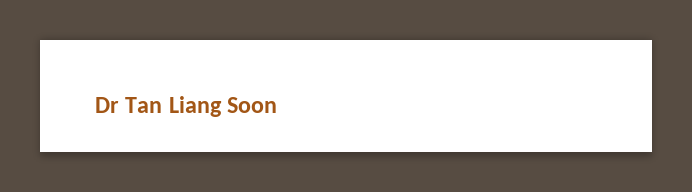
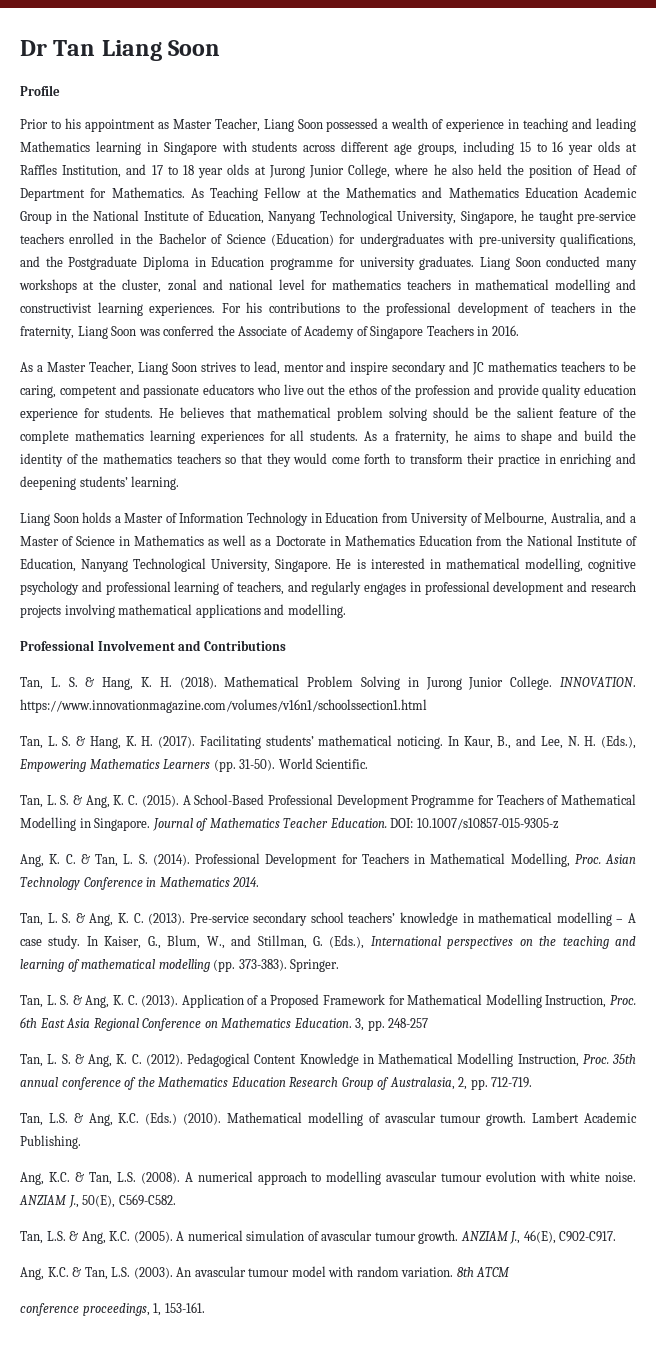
(278, 105) none -> [20,85,60,96] [20,118,636,132] [20,141,637,155] [20,164,637,178] [20,187,637,201] [20,210,636,224] [20,233,636,247] [20,256,637,270] [19,279,636,293] [20,302,637,316] [20,325,519,339] [20,361,637,375] [20,384,636,398] [20,407,636,421] [20,430,636,444] [20,453,636,467] [20,476,180,490] [20,512,636,526] [20,535,637,546] [20,558,636,572] [20,581,636,595] [20,604,346,618] [20,640,286,651] [20,676,636,690] [20,699,427,713] [20,735,636,749] [19,758,369,772] [20,794,636,808] [20,817,559,831] [20,853,636,867] [20,877,260,890] [20,912,637,926] [20,935,636,949] [20,959,340,972] [20,994,636,1008] [20,1017,429,1031] [20,1053,636,1067] [20,1077,533,1090] [20,1112,637,1126] [20,1135,81,1149] [20,1171,636,1185] [19,1194,176,1208] [20,1230,617,1244] [20,1266,511,1280] [20,1302,205,1316] // Profile // Prior to his appointment as Master Teacher, Liang Soon possessed a wealth of experience in teaching and leading Mathematics learning in Singapore with students across different age groups, including 15 to 16 year olds at Raffles Institution, and 17 to 18 year olds at Jurong Junior College, where he also held the position of Head of Department for Mathematics. As Teaching Fellow at the Mathematics and Mathematics Education Academic Group in the National Institute of Education, Nanyang Technological University, Singapore, he taught pre-service teachers enrolled in the Bachelor of Science (Education) for undergraduates with pre-university qualifications, and the Postgraduate Diploma in Education programme for university graduates. Liang Soon conducted many workshops at the cluster, zonal and national level for mathematics teachers in mathematical modelling and constructivist learning experiences. For his contributions to the professional development of teachers in the fraternity, Liang Soon was conferred the Associate of Academy of Singapore Teachers in 2016. // As a Master Teacher, Liang Soon strives to lead, mentor and inspire secondary and JC mathematics teachers to be caring, competent and passionate educators who live out the ethos of the profession and provide quality education experience for students. He believes that mathematical problem solving should be the salient feature of the complete mathematics learning experiences for all students. As a fraternity, he aims to shape and build the identity of the mathematics teachers so that they would come forth to transform their practice in enriching and deepening students’ learning. // Liang Soon holds a Master of Information Technology in Education from University of Melbourne, Australia, and a Master of Science in Mathematics as well as a Doctorate in Mathematics Education from the National Institute of Education, Nanyang Technological University, Singapore. He is interested in mathematical modelling, cognitive psychology and professional learning of teachers, and regularly engages in professional development and research projects involving mathematical applications and modelling. // Professional Involvement and Contributions // Tan, L. S. & Hang, K. H. (2018). Mathematical Problem Solving in Jurong Junior College. INNOVATION. https://www.innovationmagazine.com/volumes/v16n1/schoolssection1.html // Tan, L. S. & Hang, K. H. (2017). Facilitating students’ mathematical noticing. In Kaur, B., and Lee, N. H. (Eds.), Empowering Mathematics Learners (pp. 31-50). World Scientific. // Tan, L. S. & Ang, K. C. (2015). A School-Based Professional Development Programme for Teachers of Mathematical Modelling in Singapore. Journal of Mathematics Teacher Education. DOI: 10.1007/s10857-015-9305-z // Ang, K. C. & Tan, L. S. (2014). Professional Development for Teachers in Mathematical Modelling, Proc. Asian Technology Conference in Mathematics 2014. // Tan, L. S. & Ang, K. C. (2013). Pre-service secondary school teachers’ knowledge in mathematical modelling – A case study. In Kaiser, G., Blum, W., and Stillman, G. (Eds.), International perspectives on the teaching and learning of mathematical modelling (pp. 373-383). Springer. // Tan, L. S. & Ang, K. C. (2013). Application of a Proposed Framework for Mathematical Modelling Instruction, Proc. 6th East Asia Regional Conference on Mathematics Education. 3, pp. 248-257 // Tan, L. S. & Ang, K. C. (2012). Pedagogical Content Knowledge in Mathematical Modelling Instruction, Proc. 35th annual conference of the Mathematics Education Research Group of Australasia, 2, pp. 712-719. // Tan, L.S. & Ang, K.C. (Eds.) (2010). Mathematical modelling of avascular tumour growth. Lambert Academic Publishing. // Ang, K.C. & Tan, L.S. (2008). A numerical approach to modelling avascular tumour evolution with white noise. ANZIAM J., 50(E), C569-C582. // Tan, L.S. & Ang, K.C. (2005). A numerical simulation of avascular tumour growth. ANZIAM J., 46(E), C902-C917. // Ang, K.C. & Tan, L.S. (2003). An avascular tumour model with random variation. 8th ATCM // conference proceedings, 1, 153-161.

